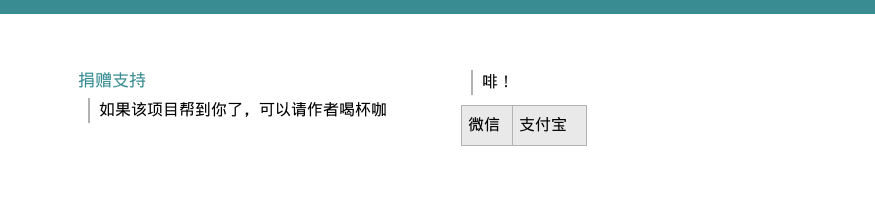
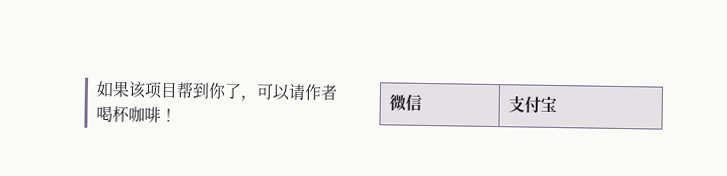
[78,72,146,88] 捐赠支持 // -> (95, 89) none

